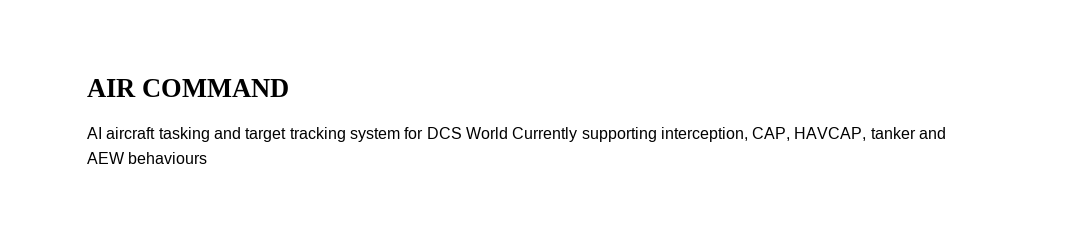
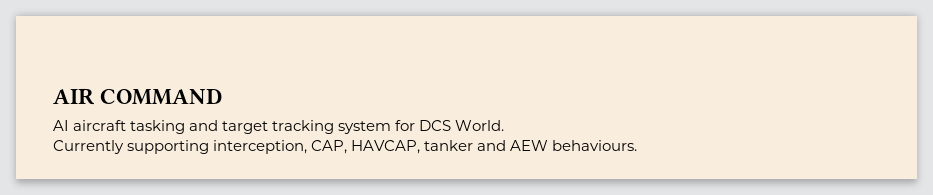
[465,127,508,139] World -> [455,120,505,131] World. //
[128,152,208,164] behaviours -> [552,140,638,151] behaviours.

